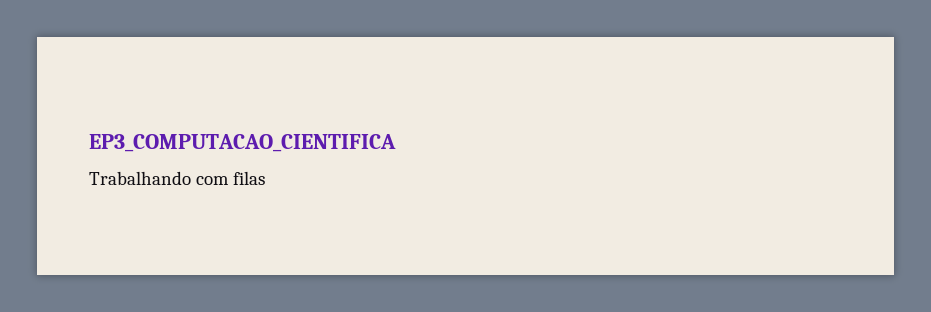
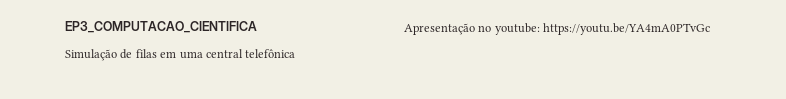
[89,171,266,185] Trabalhando com filas -> [65,49,296,61] [404,23,711,35] Simulação de filas em uma central telefônica // Apresentação no youtube: https://youtu.be/YA4mA0PTvGc

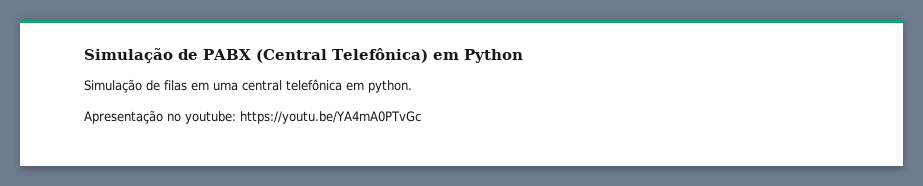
[65,21,257,33] EP3_COMPUTACAO_CIENTIFICA -> [84,48,523,63] Simulação de PABX (Central Telefônica) em Python
(296, 53) none -> [346,80,412,93] em python.

